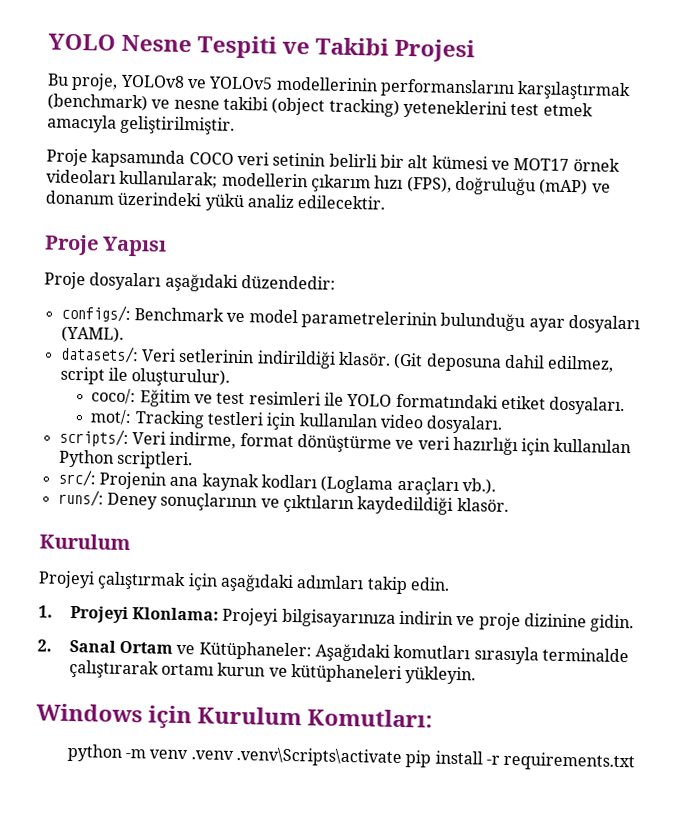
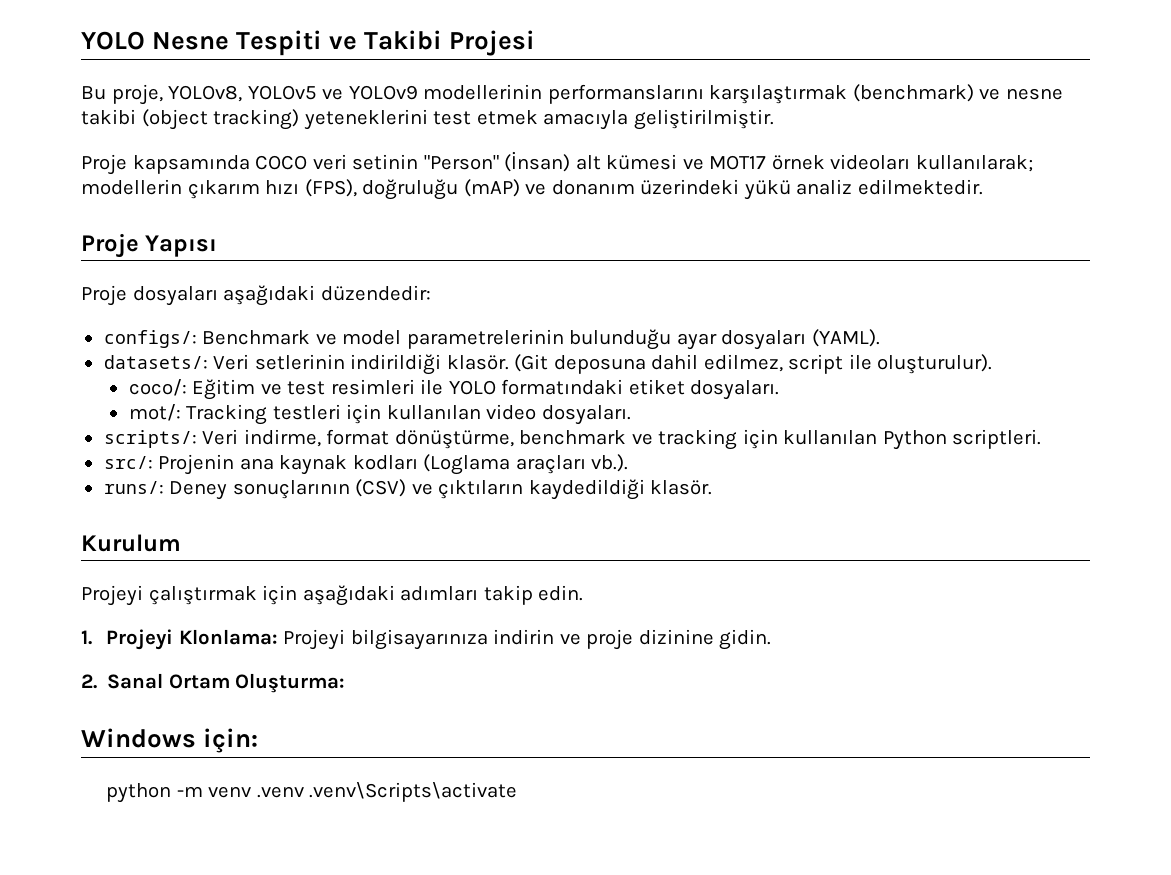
[119,74,274,90] YOLOv8 ve YOLOv5 -> [168,85,418,102] YOLOv8, YOLOv5 ve YOLOv9
[328,153,404,168] belirli bir -> [423,151,571,172] "Person" (İnsan)
[297,195,386,210] edilecektir. -> [857,179,983,195] edilmektedir.
[296,434,518,456] dönüştürme ve veri hazırlığı -> [394,429,738,450] dönüştürme, benchmark ve tracking
(258, 502) none -> [355,479,407,497] (CSV)
[176,641,629,665] [68,659,477,685] [36,703,434,730] ve Kütüphaneler: Aşağıdaki komutları sırasıyla terminalde çalıştırarak ortamı kurun ve kütüphaneleri yükleyin. // Windows için Kurulum Komutları: -> [235,673,346,693] [81,728,259,753] Oluşturma: // Windows için:
[405,750,636,772] pip install -r requirements.txt -> (518, 792) none

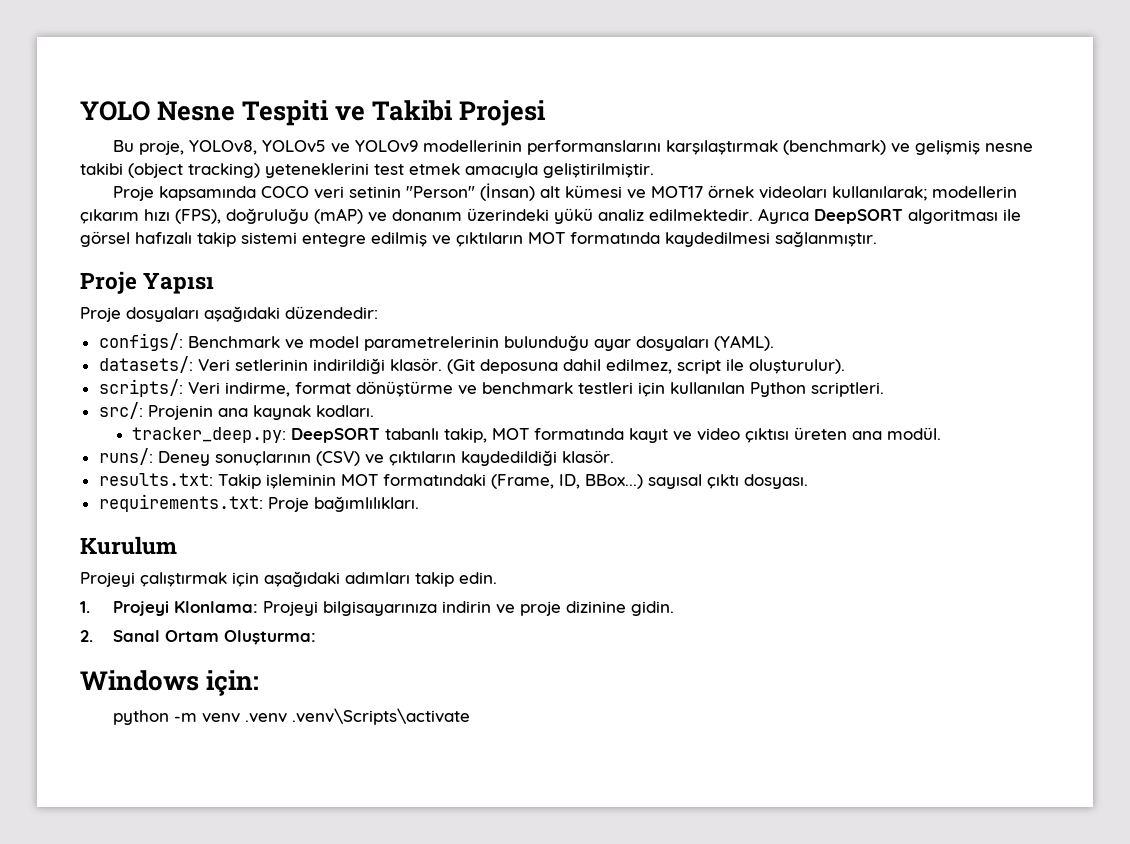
(1001, 94) none -> [915,140,981,155] gelişmiş
(983, 187) none -> [758,208,1021,224] [80,231,877,247] Ayrıca DeepSORT algoritması ile görsel hafızalı takip sistemi entegre edilmiş ve çıktıların MOT formatında kaydedilmesi sağlanmıştır.
[128,379,780,400] [128,404,631,425] // coco/: Eğitim ve test resimleri ile YOLO formatındaki etiket dosyaları. // mot/: Tracking testleri için kullanılan video dosyaları. -> (845, 366) none
[394,429,738,450] dönüştürme, benchmark ve tracking -> [355,381,633,397] dönüştürme ve benchmark testleri
[352,454,629,475] kodları (Loglama araçları vb.). -> [315,405,374,417] [132,427,942,443] kodları. // tracker_deep.py: DeepSORT tabanlı takip, MOT formatında kayıt ve video çıktısı üreten ana modül.
(713, 487) none -> [98,473,808,489] [98,494,419,512] // results.txt: Takip işleminin MOT formatındaki (Frame, ID, BBox...) sayısal çıktı dosyası. // requirements.txt: Proje bağımlılıkları.

